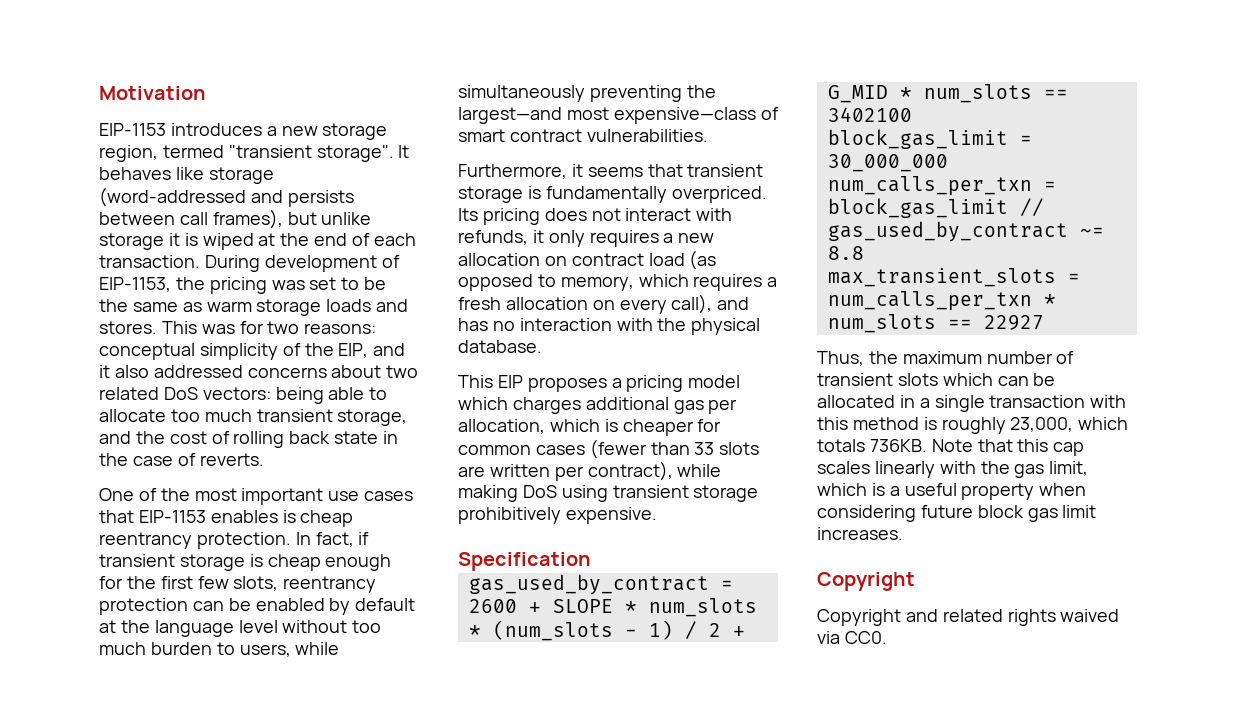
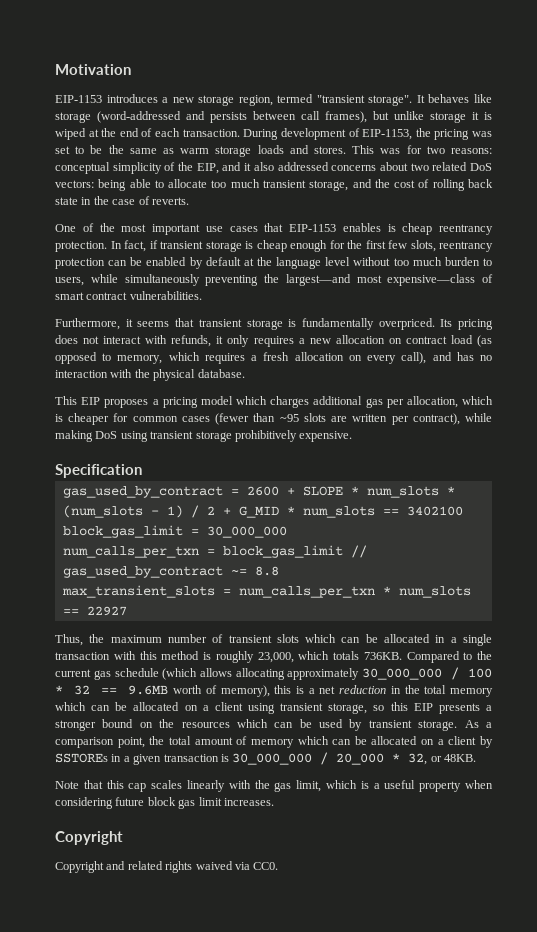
[694,442,715,455] 33 -> [279,414,299,422] ~95
(927, 445) none -> [406,651,492,663] [55,667,492,680] [55,685,494,697] [55,702,493,714] [55,719,492,731] [55,736,494,748] [55,752,476,765] Compared to the current gas schedule (which allows allocating approximately 30_000_000 / 100 * 32 == 9.6MB worth of memory), this is a net reduction in the total memory which can be allocated on a client using transient storage, so this EIP presents a stronger bound on the resources which can be used by transient storage. As a comparison point, the total amount of memory which can be allocated on a client by SSTOREs in a given transaction is 30_000_000 / 20_000 * 32, or 48KB. //

